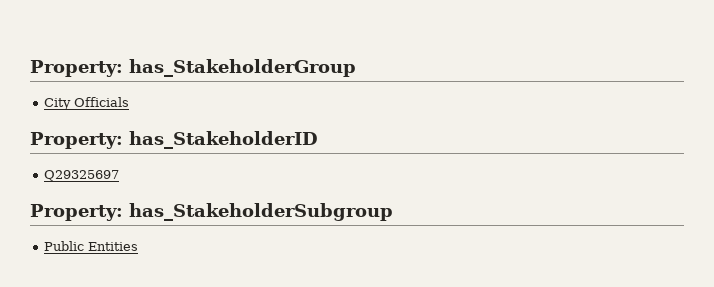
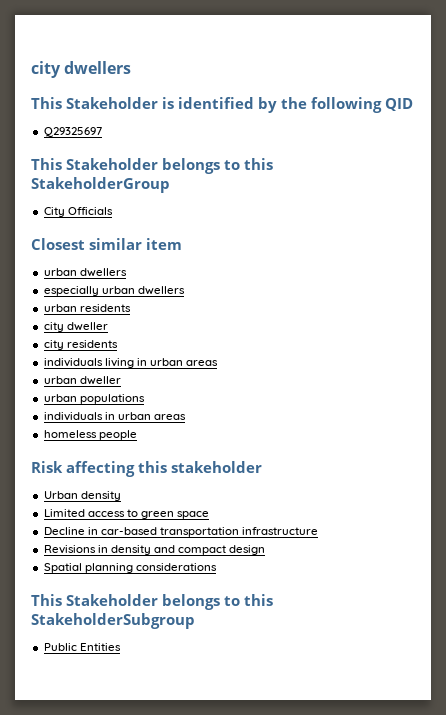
[30,59,356,77] [44,97,130,110] [30,131,318,149] [44,170,120,181] [30,203,393,221] Property: has_StakeholderGroup // City Officials // Property: has_StakeholderID // Q29325697 // Property: has_StakeholderSubgroup -> [31,61,132,78] [31,97,413,113] [43,127,102,137] [31,158,273,174] [31,177,170,193] [43,207,113,217] [31,238,182,250] [43,268,127,277] [43,286,185,296] [43,304,131,312] [43,322,108,332] [43,340,118,350] [43,358,219,368] [43,376,121,385] [43,394,145,404] [43,412,186,421] [43,430,137,440] [31,461,262,477] [43,491,121,501] [43,509,210,519] [43,527,319,537] [43,545,266,555] [43,563,217,573] [31,594,273,610] [31,613,195,629] city dwellers // This Stakeholder is identified by the following QID // Q29325697 // This Stakeholder belongs to this StakeholderGroup // City Officials // Closest similar item // urban dwellers // especially urban dwellers // urban residents // city dweller // city residents // individuals living in urban areas // urban dweller // urban populations // individuals in urban areas // homeless people // Risk affecting this stakeholder // Urban density // Limited access to green space // Decline in car-based transportation infrastructure // Revisions in density and compact design // Spatial planning considerations // This Stakeholder belongs to this StakeholderSubgroup

